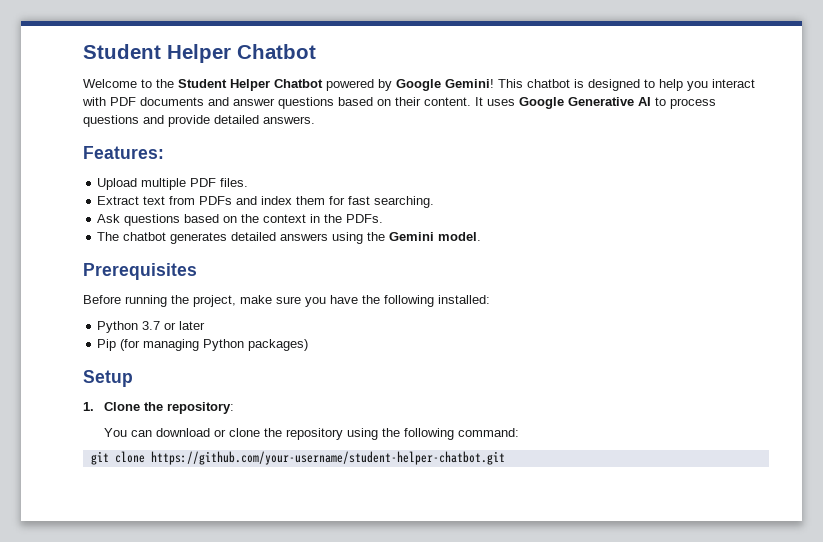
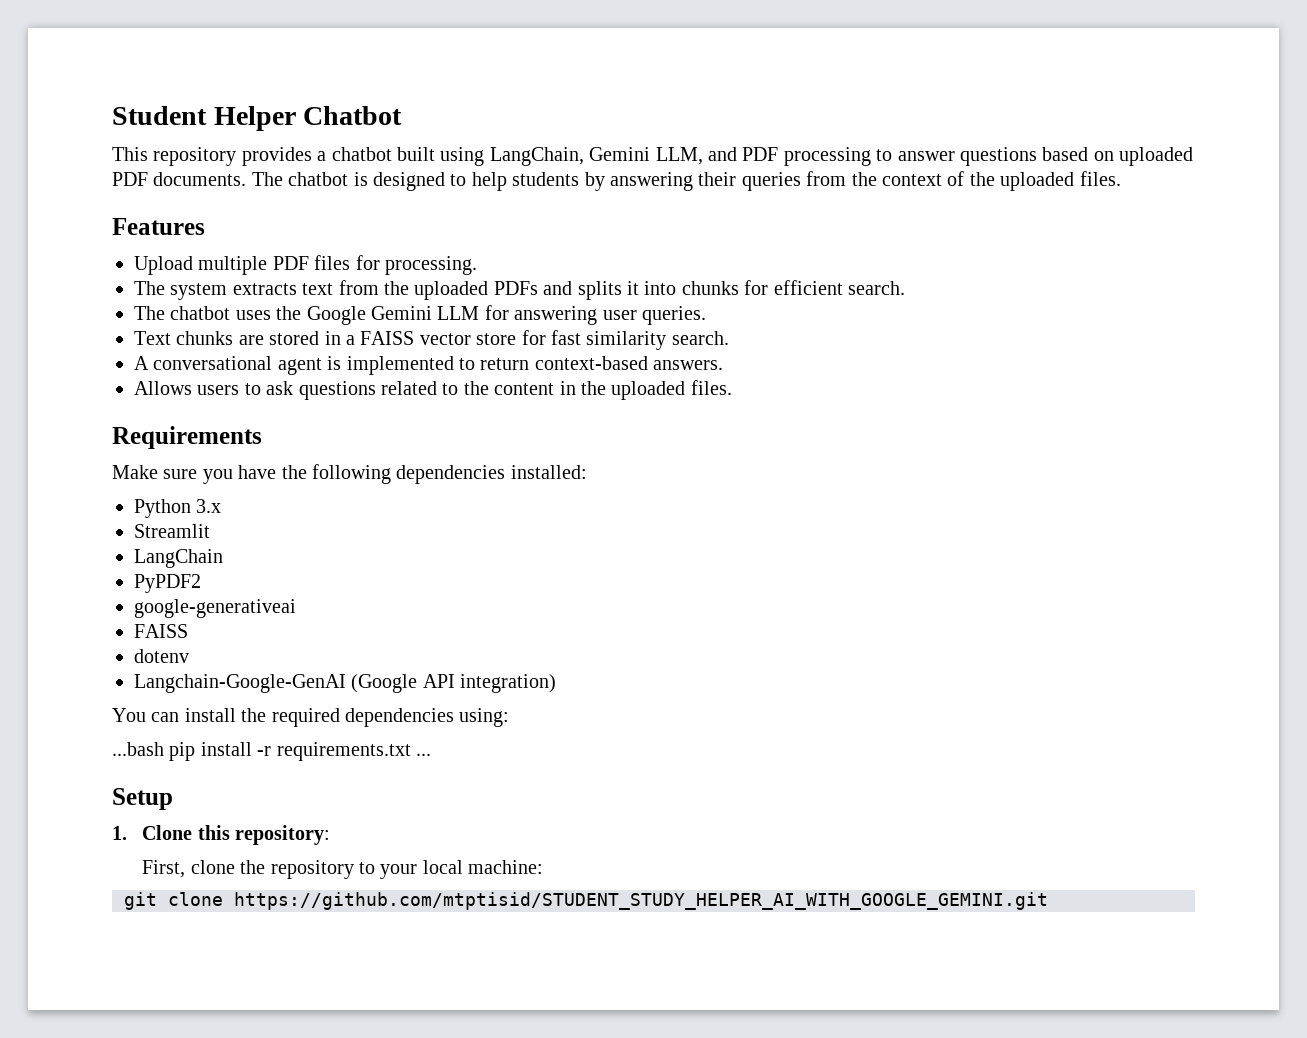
[83,79,523,91] Welcome to the Student Helper Chatbot powered by Google Gemini! This -> [112,147,1194,166] [112,172,283,186] This repository provides a chatbot built using LangChain, Gemini LLM, and PDF processing to answer questions based on uploaded PDF documents. The
[687,79,755,91] [82,97,716,109] [83,115,315,127] [83,146,164,159] [97,178,249,190] [97,196,435,208] [97,214,384,226] [97,232,482,244] [83,263,197,280] [83,295,272,307] you interact with PDF documents and answer questions based on their content. It uses Google Generative AI to process questions and provide detailed answers. // Features: // Upload multiple PDF files. // Extract text from PDFs and index them for fast searching. // Ask questions based on the context in the PDFs. // The chatbot generates detailed answers using the Gemini model. // Prerequisites // Before running the project, make -> [512,171,1121,191] [112,218,205,235] [134,255,477,275] [134,280,905,300] [134,305,706,325] [134,330,729,350] [134,356,724,375] [134,380,732,400] [112,426,262,449] [112,465,158,479] students by answering their queries from the context of the uploaded files. // Features // Upload multiple PDF files for processing. // The system extracts text from the uploaded PDFs and splits it into chunks for efficient search. // The chatbot uses the Google Gemini LLM for answering user queries. // Text chunks are stored in a FAISS vector store for fast similarity search. // A conversational agent is implemented to return context-based answers. // Allows users to ask questions related to the content in the uploaded files. // Requirements // Make
(434, 301) none -> [396,465,506,484] dependencies
[142,321,206,330] [97,339,309,351] 3.7 or later // Pip (for managing Python packages) -> [196,499,222,513] [134,524,210,538] [134,549,223,568] [134,574,201,593] [134,599,296,618] [134,624,188,638] [134,649,189,663] [134,674,557,693] [112,708,510,727] [112,742,431,761] 3.x // Streamlit // LangChain // PyPDF2 // google-generativeai // FAISS // dotenv // Langchain-Google-GenAI (Google API integration) // You can install the required dependencies using: // ...bash pip install -r requirements.txt ...
[143,402,163,411] the -> [197,825,230,840] this
[103,428,519,440] You can download or clone the repository using the following command: -> [142,860,544,879] First, clone the repository to your local machine:
[150,451,505,465] https://github.com/your-username/student-helper-chatbot.git -> [234,892,1048,910] https://github.com/mtptisid/STUDENT_STUDY_HELPER_AI_WITH_GOOGLE_GEMINI.git

